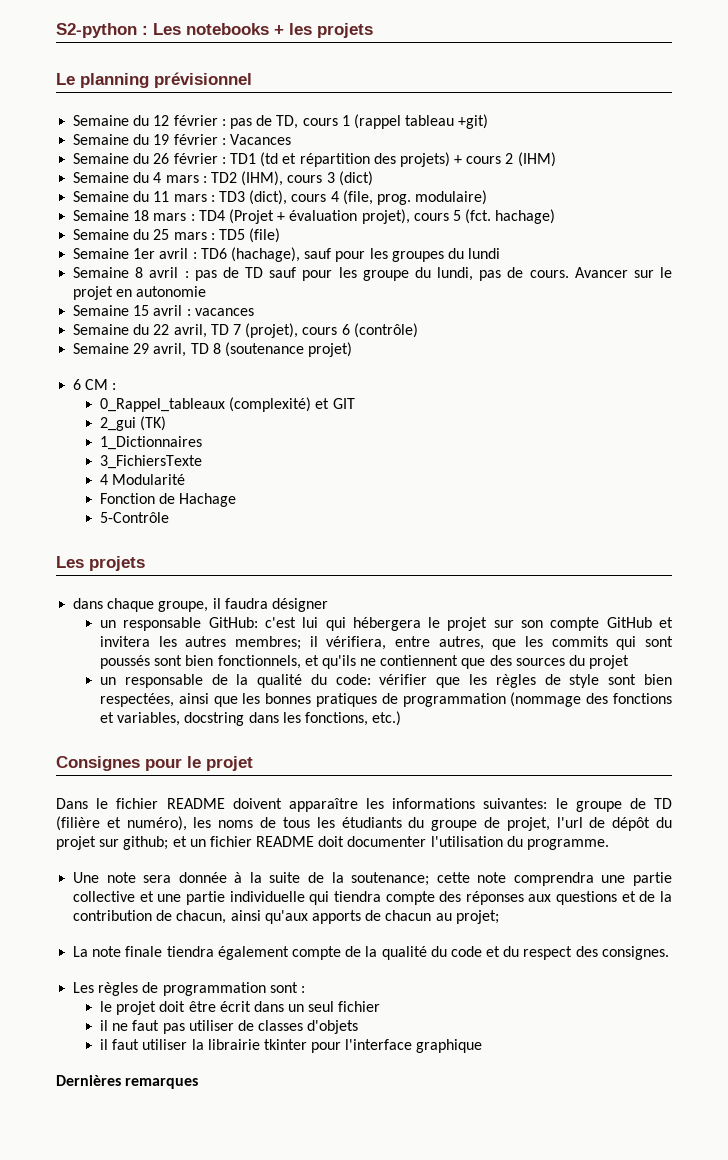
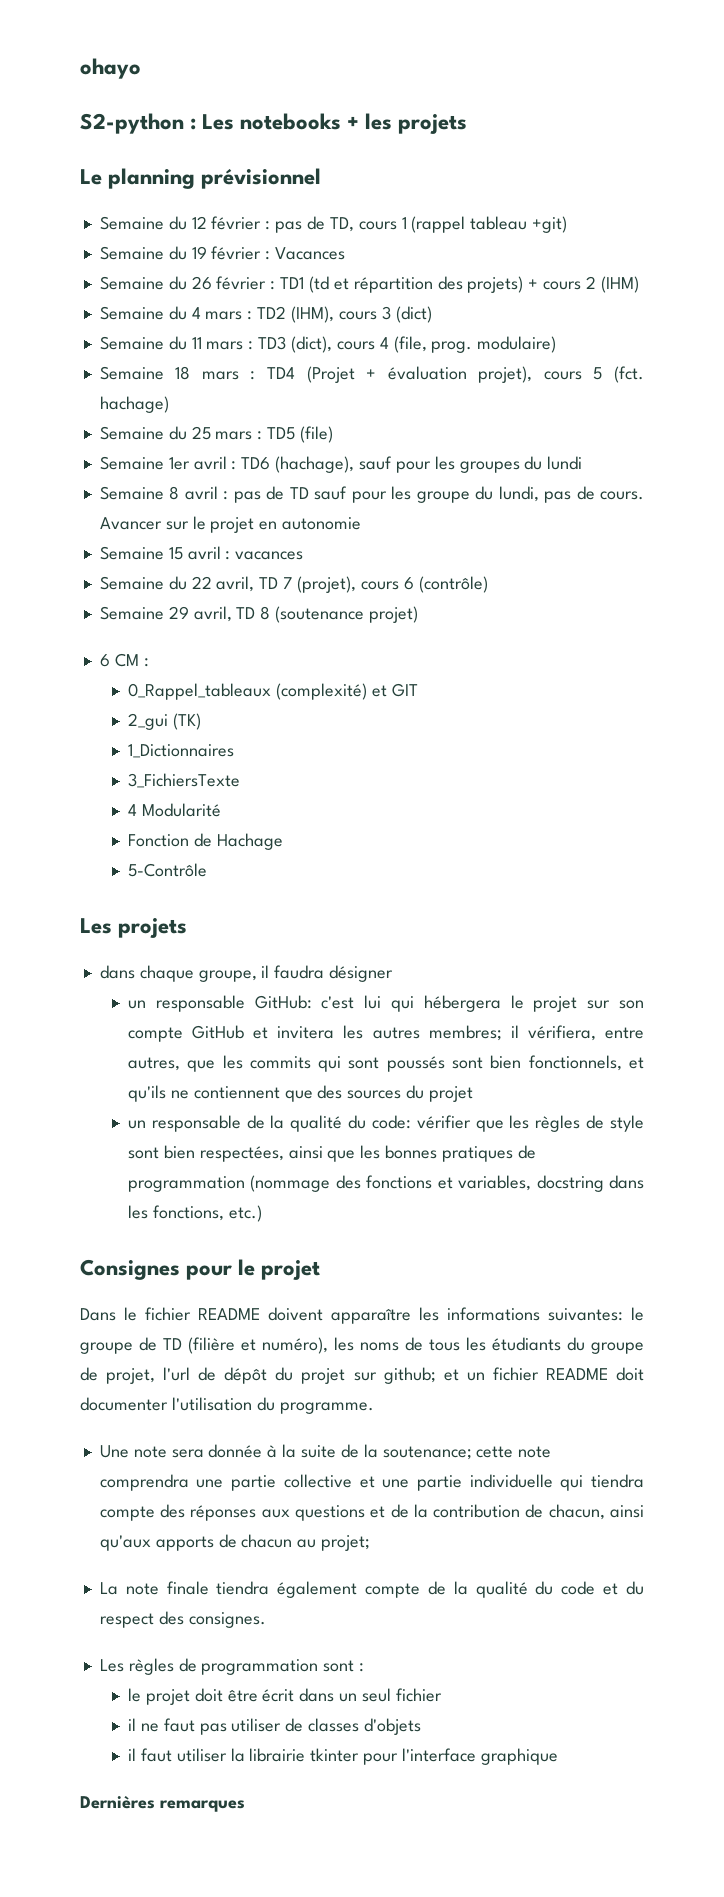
(56, 30) none -> [80,58,141,79] ohayo //

